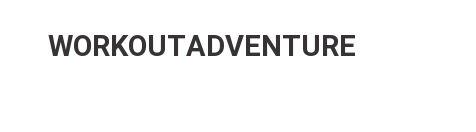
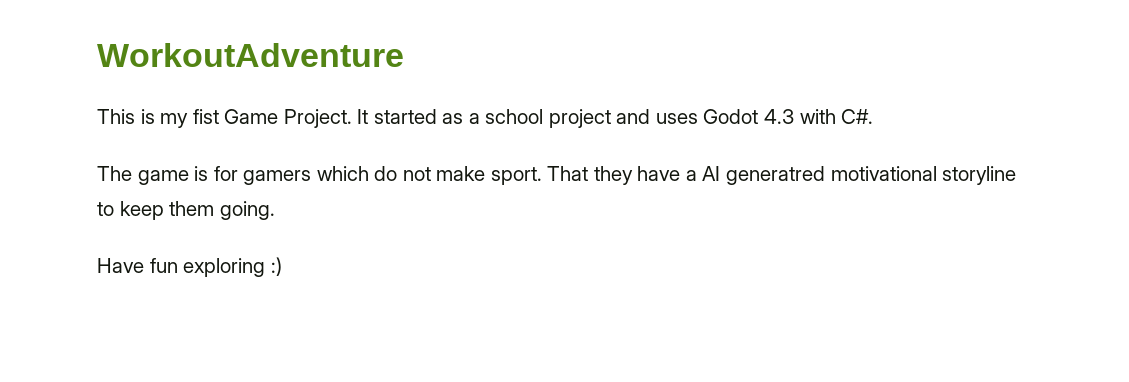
[48,35,356,56] WORKOUTADVENTURE -> [97,43,404,67] [97,109,874,128] [97,166,1017,185] [97,201,275,220] [97,257,282,277] WorkoutAdventure // This is my fist Game Project. It started as a school project and uses Godot 4.3 with C#. // The game is for gamers which do not make sport. That they have a AI generatred motivational storyline to keep them going. // Have fun exploring :)

